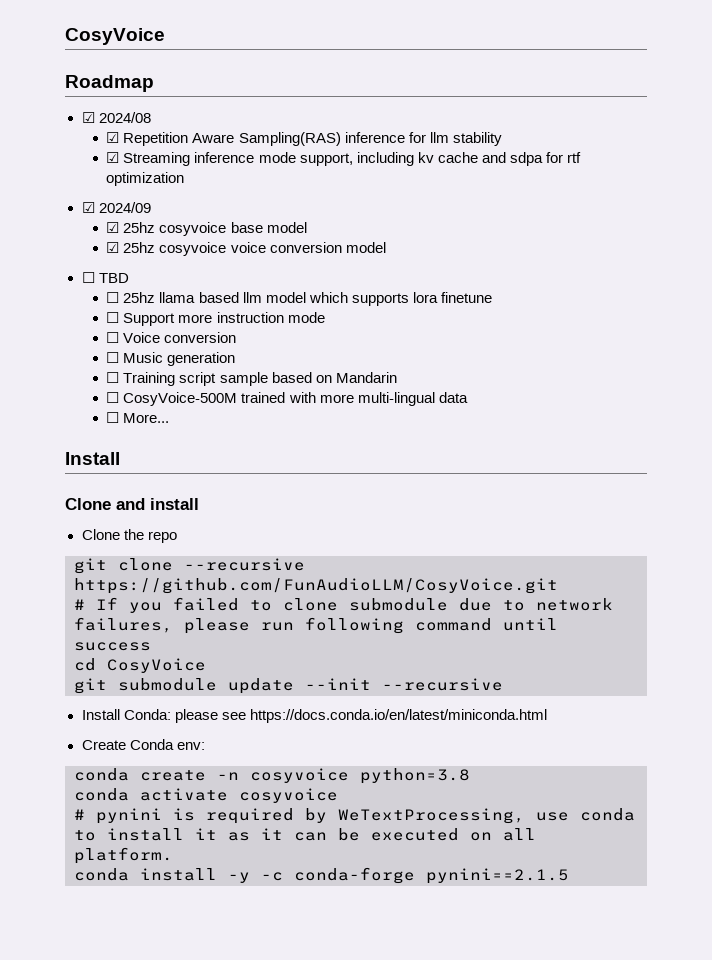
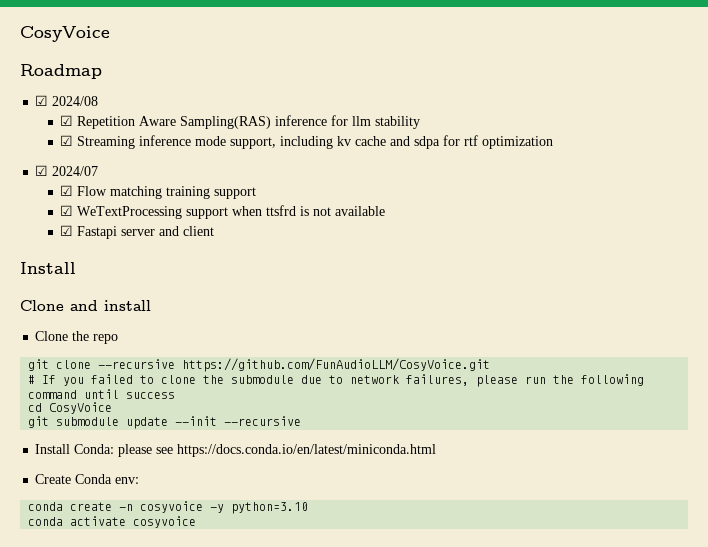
[98,202,151,213] [106,222,307,236] [106,242,386,256] [81,272,129,283] [106,292,492,306] [106,312,325,326] [106,332,237,343] [106,352,236,366] [106,372,397,386] [106,392,468,406] [106,412,170,423] 2024/09 // ☑ 25hz cosyvoice base model // ☑ 25hz cosyvoice voice conversion model // ☐ TBD // ☐ 25hz llama based llm model which supports lora finetune // ☐ Support more instruction mode // ☐ Voice conversion // ☐ Music generation // ☐ Training script sample based on Mandarin // ☐ CosyVoice-500M trained with more multi-lingual data // ☐ More... -> [52,166,99,176] [60,185,257,199] [60,205,386,219] [60,225,215,239] 2024/07 // ☑ Flow matching training support // ☑ WeTextProcessing support when ttsfrd is not available // ☑ Fastapi server and client
(338, 604) none -> [203,375,225,384] the
(294, 626) none -> [553,375,575,384] the
[360,768,470,784] python=3.8 -> [210,502,309,514] -y python=3.10
[74,808,635,824] [74,828,536,841] [74,847,173,864] [74,867,569,884] // # pynini is required by WeTextProcessing, use conda to install it as it can be executed on all platform. // conda install -y -c conda-forge pynini==2.1.5 -> (197, 522) none

